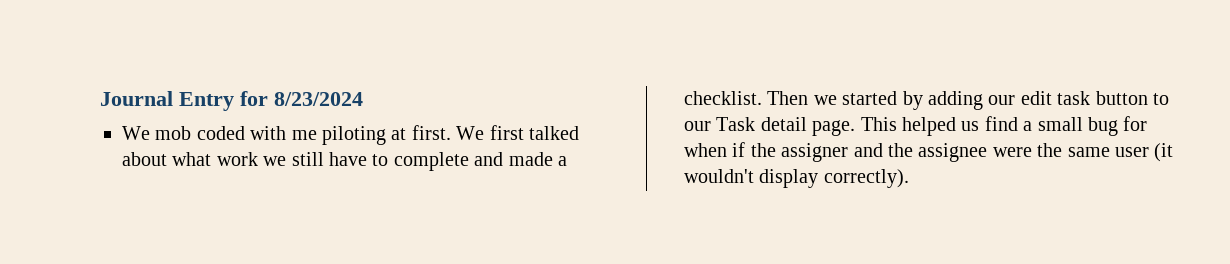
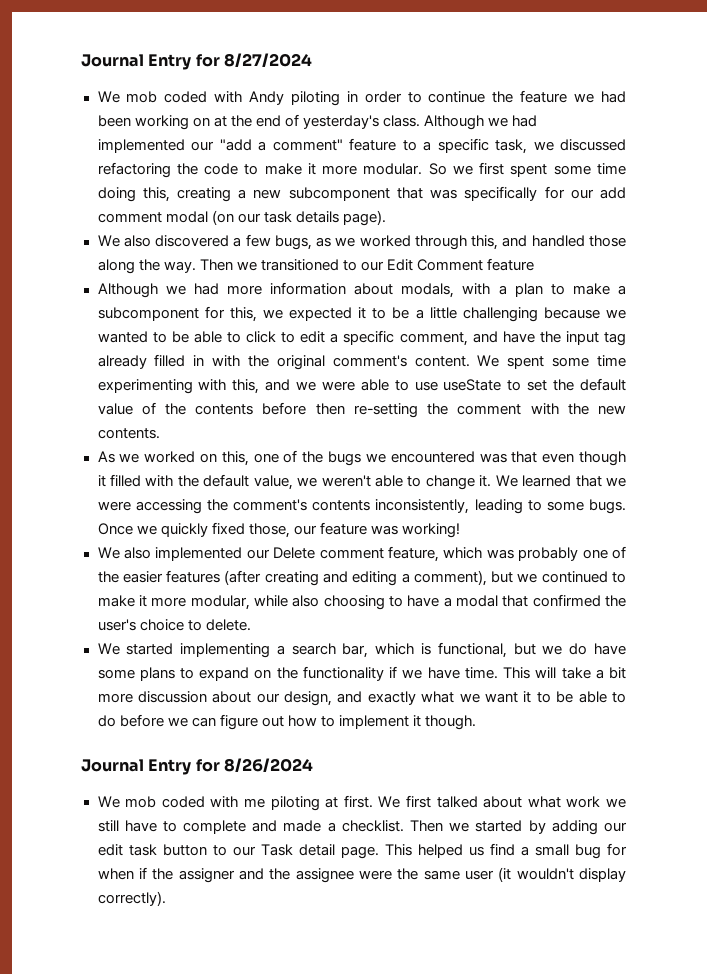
[100,91,363,111] Journal Entry for 8/23/2024 -> [81,53,312,70] [97,90,626,106] [97,114,538,130] [97,138,626,154] [97,162,626,178] [97,186,627,202] [97,210,386,226] [97,234,626,250] [97,258,534,274] [97,282,626,298] [97,306,626,322] [97,330,627,346] [97,354,627,370] [97,378,626,394] [97,402,627,418] [97,428,160,439] [97,450,626,466] [97,474,626,490] [97,499,627,514] [97,522,460,538] [97,546,627,562] [97,570,626,586] [97,594,627,610] [97,619,251,631] [97,642,627,658] [97,666,627,681] [97,691,627,706] [97,714,477,730] [81,758,313,775] Journal Entry for 8/27/2024 // We mob coded with Andy piloting in order to continue the feature we had been working on at the end of yesterday's class. Although we had implemented our "add a comment" feature to a specific task, we discussed refactoring the code to make it more modular. So we first spent some time doing this, creating a new subcomponent that was specifically for our add comment modal (on our task details page). // We also discovered a few bugs, as we worked through this, and handled those along the way. Then we transitioned to our Edit Comment feature // Although we had more information about modals, with a plan to make a subcomponent for this, we expected it to be a little challenging because we wanted to be able to click to edit a specific comment, and have the input tag already filled in with the original comment's content. We spent some time experimenting with this, and we were able to use useState to set the default value of the contents before then re-setting the comment with the new contents. // As we worked on this, one of the bugs we encountered was that even though it filled with the default value, we weren't able to change it. We learned that we were accessing the comment's contents inconsistently, leading to some bugs. Once we quickly fixed those, our feature was working! // We also implemented our Delete comment feature, which was probably one of the easier features (after creating and editing a comment), but we continued to make it more modular, while also choosing to have a modal that confirmed the user's choice to delete. // We started implementing a search bar, which is functional, but we do have some plans to expand on the functionality if we have time. This will take a bit more discussion about our design, and exactly what we want it to be able to do before we can figure out how to implement it though. // Journal Entry for 8/26/2024

